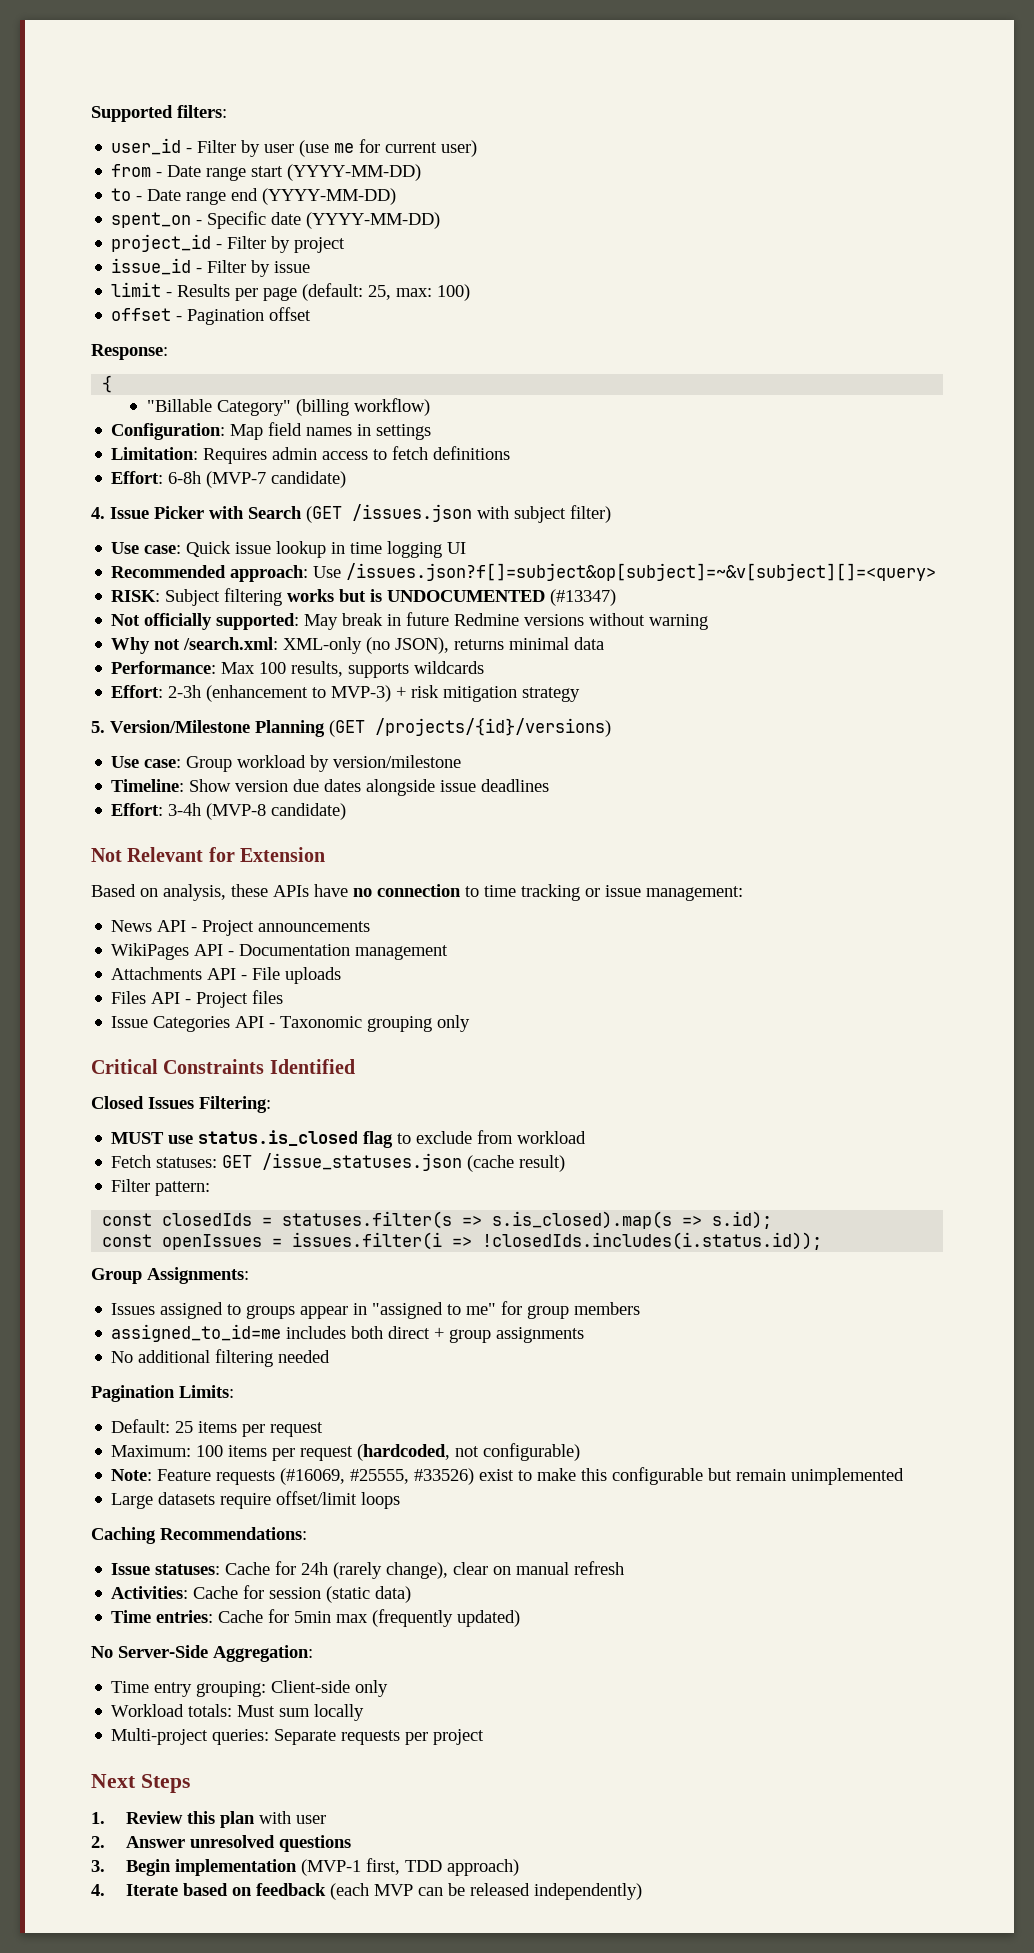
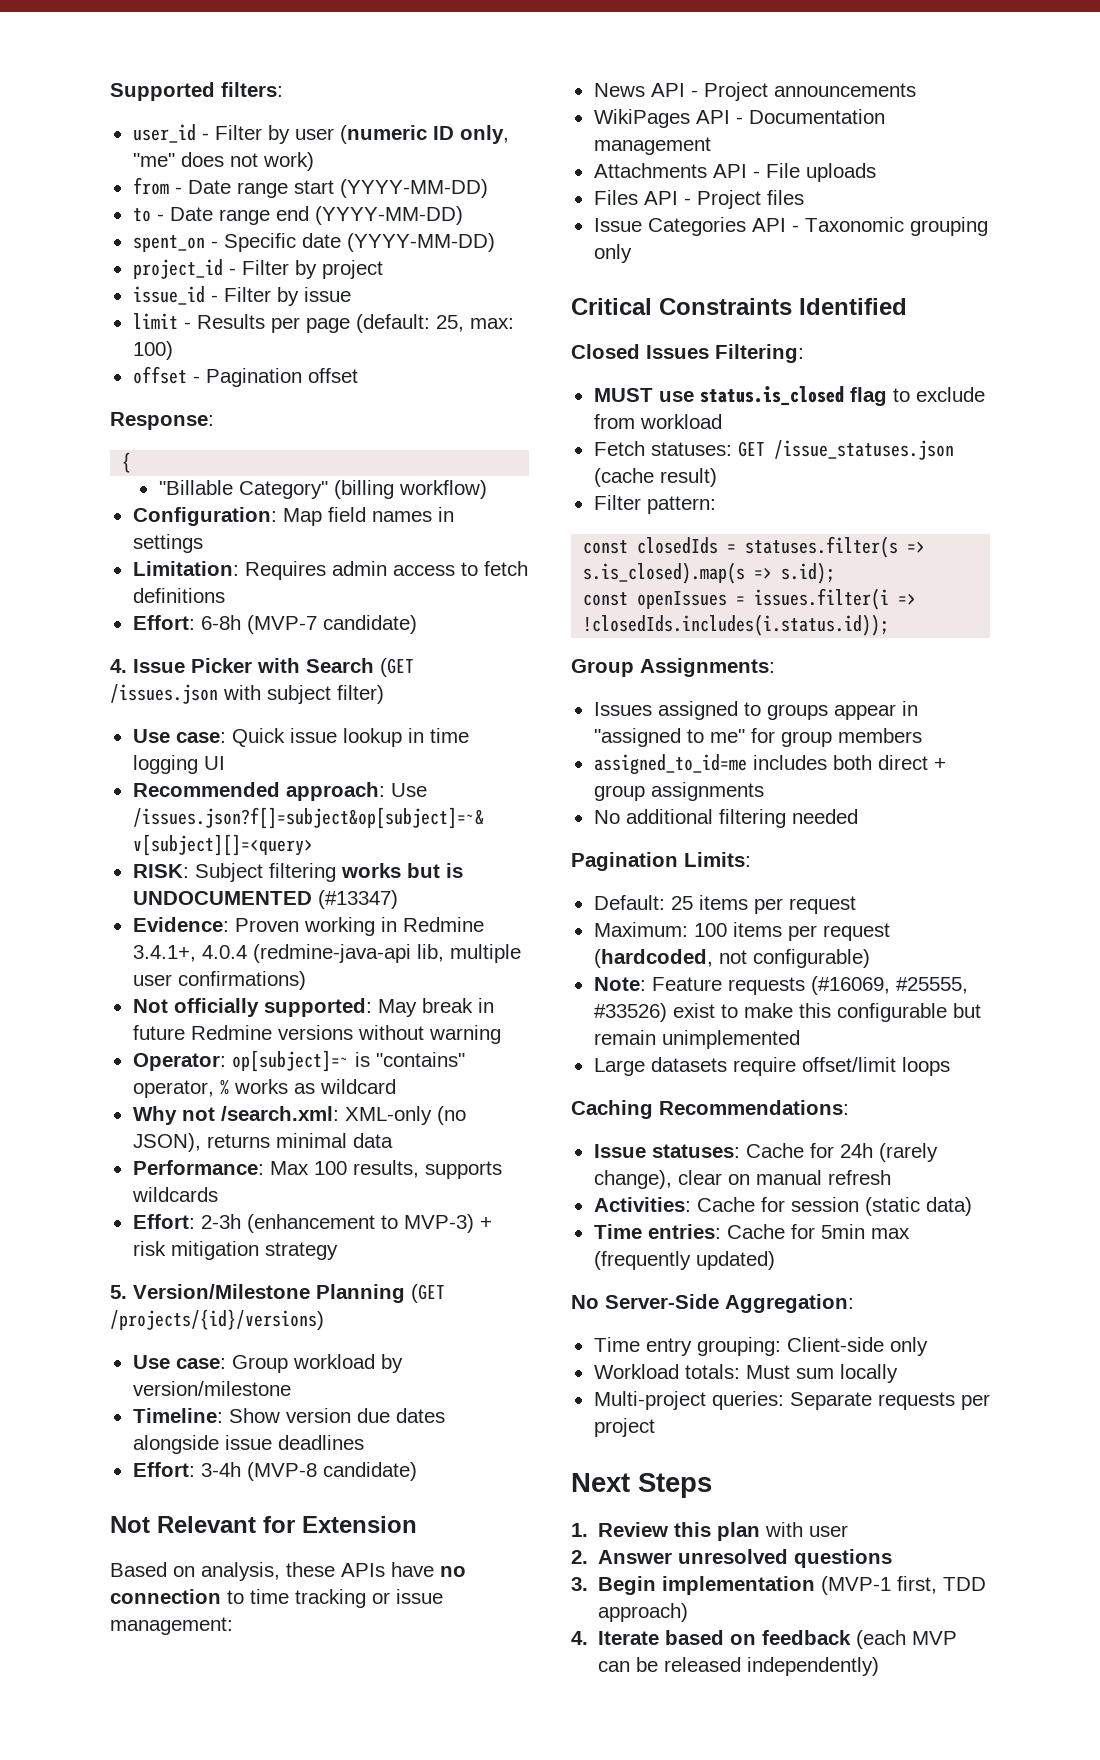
[299,139,478,157] (use me for current user) -> [339,125,509,144] [132,152,314,171] (numeric ID only, "me" does not work)
(617, 597) none -> [132,917,484,936] [132,944,521,963] [132,971,306,990] // Evidence: Proven working in Redmine 3.4.1+, 4.0.4 (redmine-java-api lib, multiple user confirmations)
(709, 622) none -> [132,1050,465,1072] [132,1079,396,1098] // Operator: op[subject]=~ is "contains" operator, % works as wildcard

